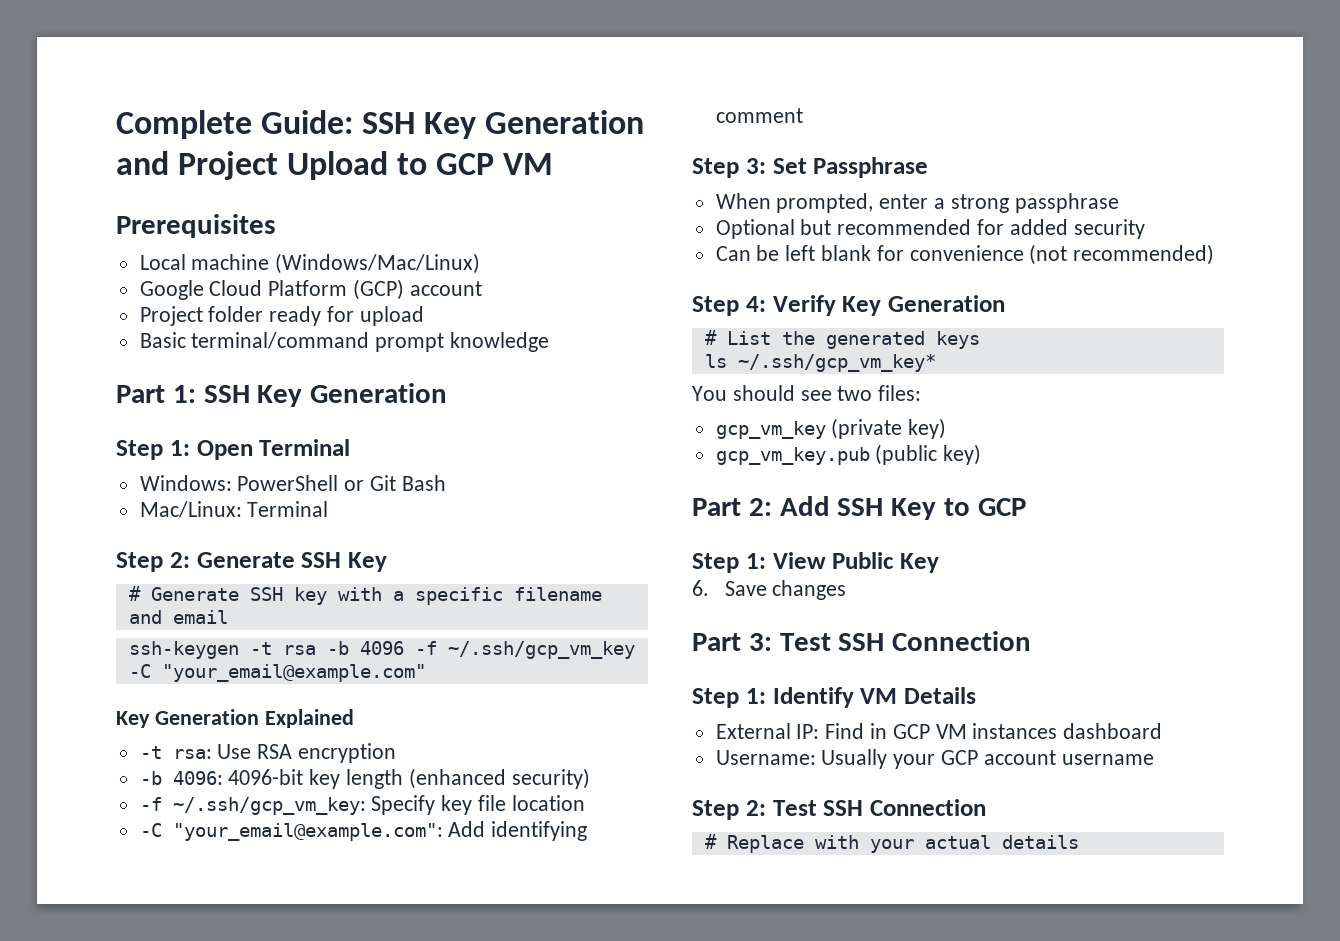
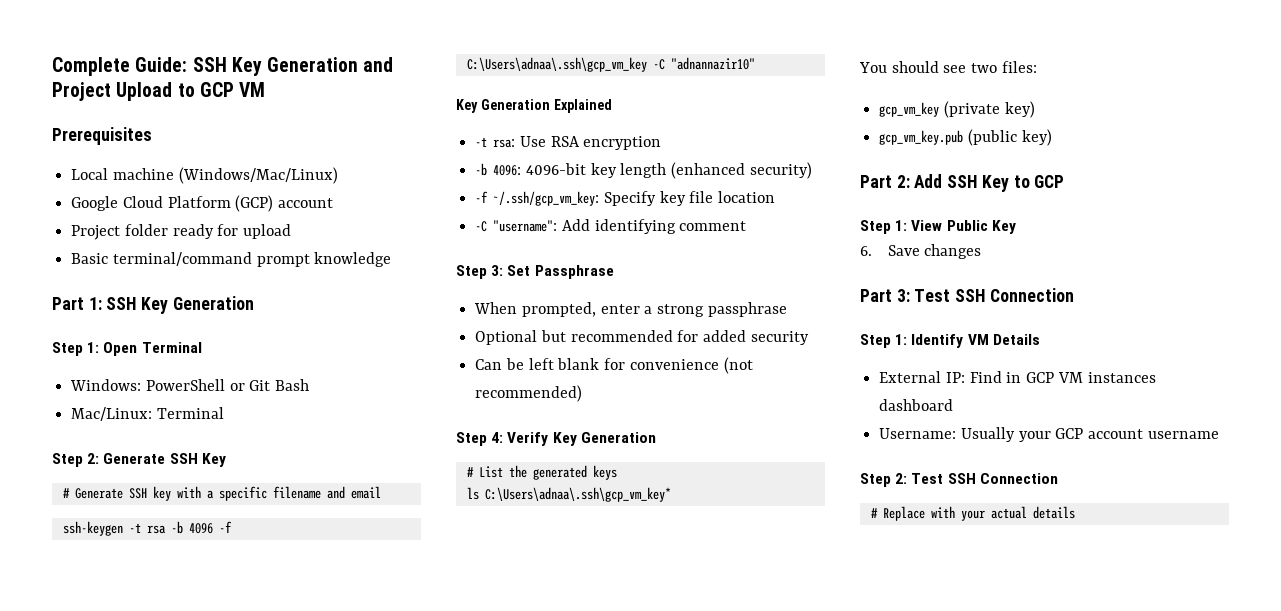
[447,641,635,659] [128,664,426,682] ~/.ssh/gcp_vm_key -C "your_email@example.com" -> [466,57,755,72] C:\Users\adnaa\.ssh\gcp_vm_key -C "adnannazir10"
[172,823,443,841] "your_email@example.com": -> [493,220,558,232] "username":
[737,354,936,372] ~/.ssh/gcp_vm_key* -> [484,487,671,502] C:\Users\adnaa\.ssh\gcp_vm_key*

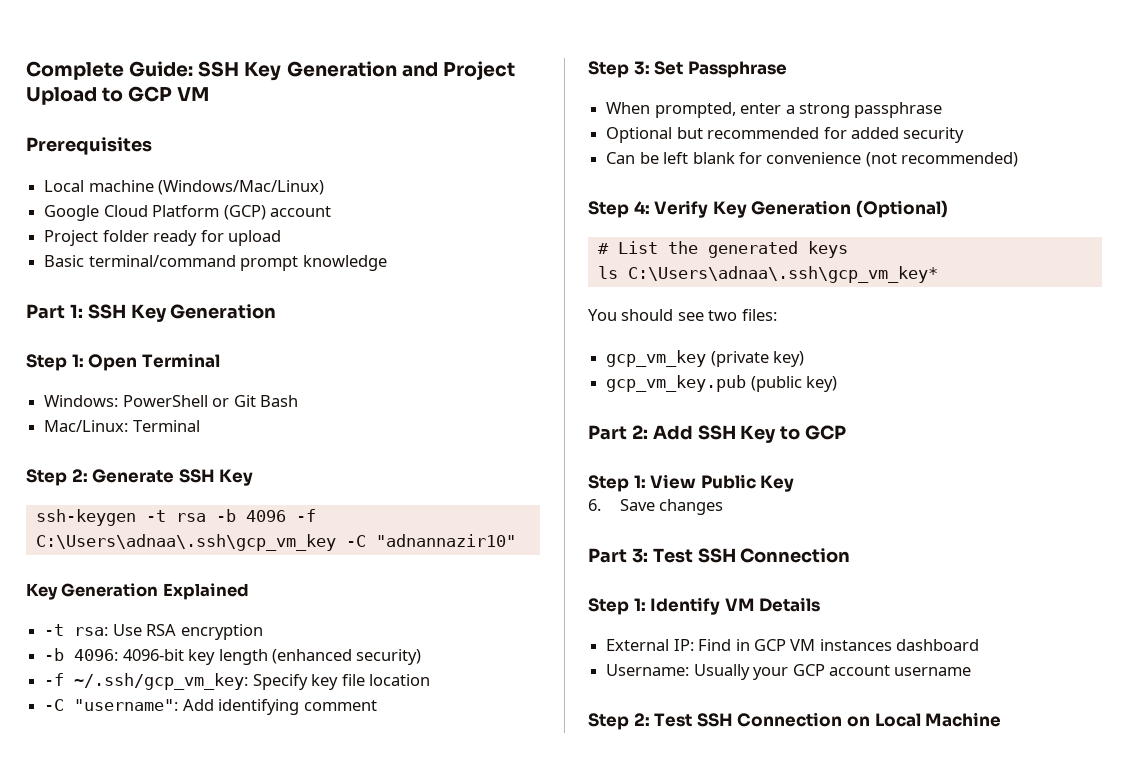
[62,486,381,501] // # Generate SSH key with a specific filename and email -> (254, 477) none
(656, 437) none -> [855,200,948,218] (Optional)
[870,506,1075,521] // # Replace with your actual details -> [846,712,1002,727] on Local Machine

